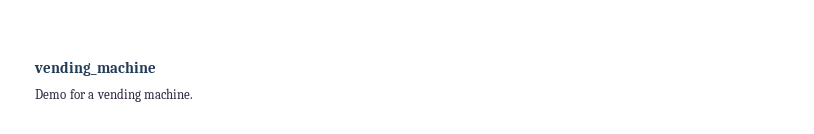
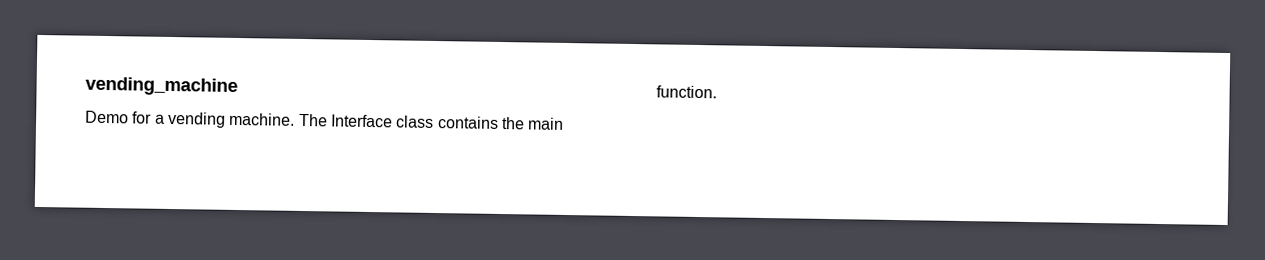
(194, 93) none -> [298,113,565,130] [656,85,717,99] The Interface class contains the main function.

